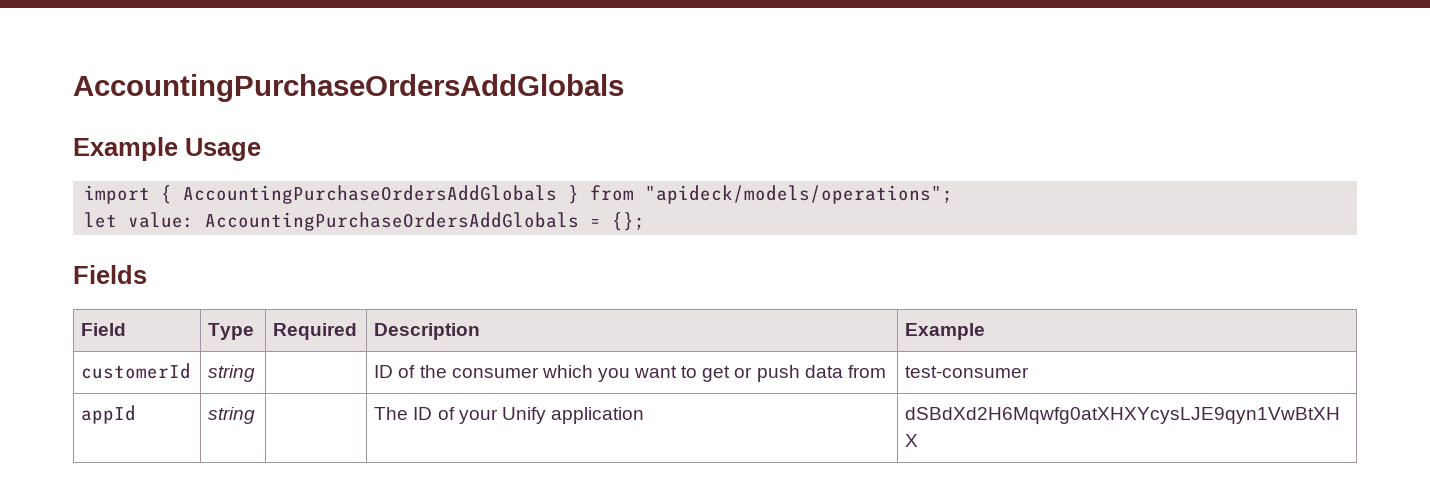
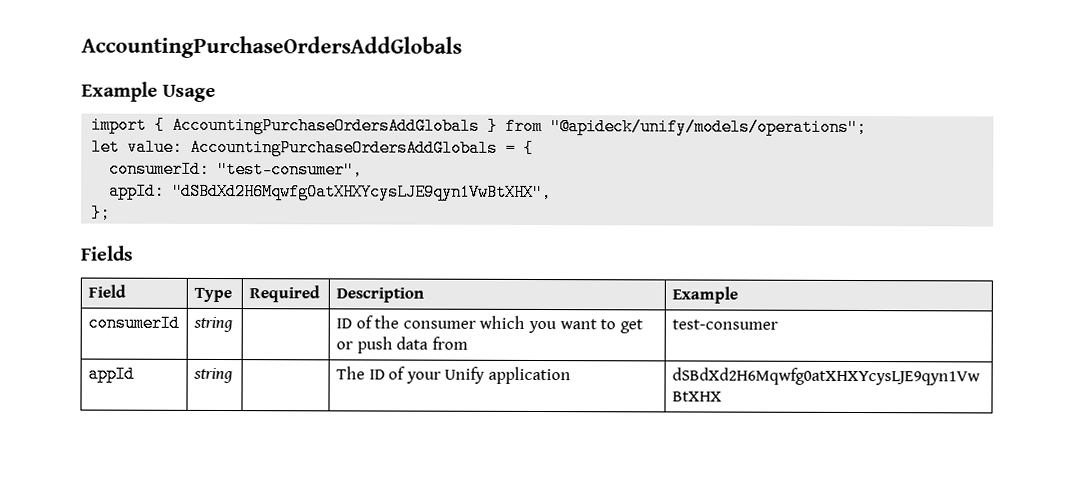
[645,185,954,204] "apideck/models/operations"; -> [550,118,868,137] "@apideck/unify/models/operations";
[612,212,646,231] {}; -> [523,139,535,157] [109,160,364,179] [109,182,553,202] [91,204,112,222] { // consumerId: "test-consumer", // appId: "dSBdXd2H6Mqwfg0atXHXYcysLJE9qyn1VwBtXHX", // };
[81,363,192,379] customerId -> [87,314,180,332] consumerId

